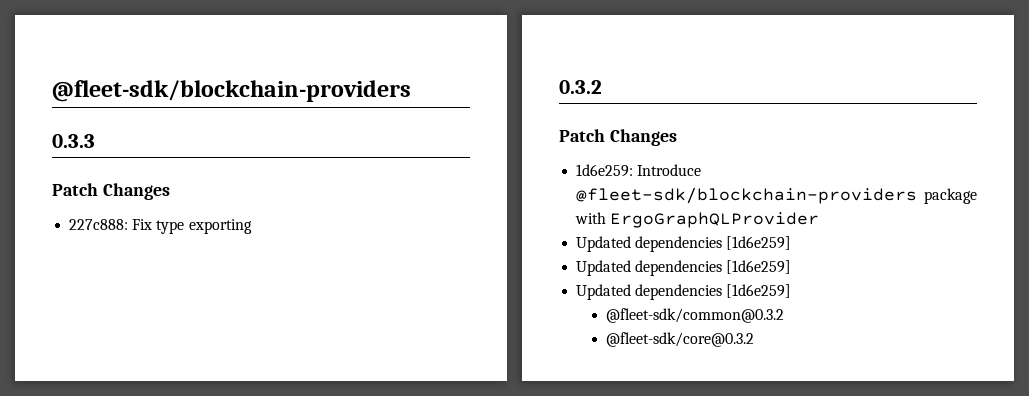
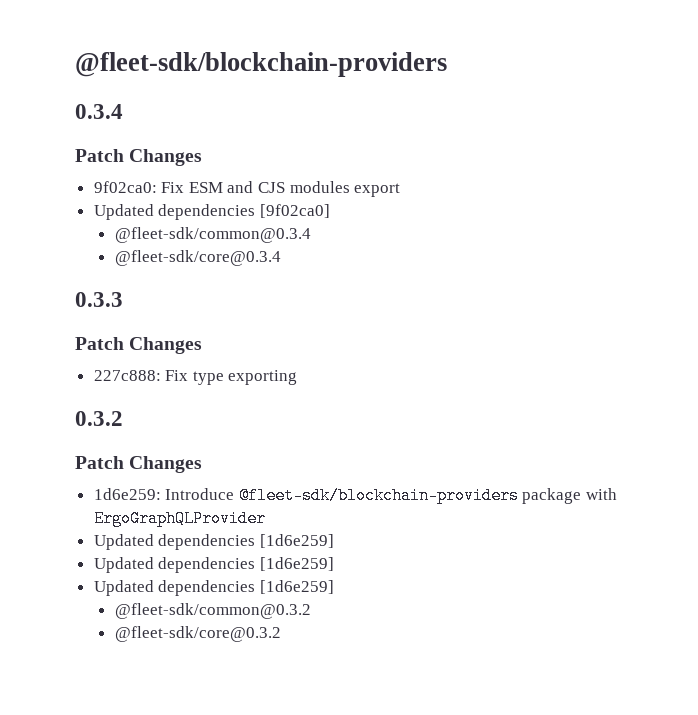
[52,80,411,102] @fleet-sdk/blockchain-providers -> [75,52,447,77] [75,104,123,119] [75,149,203,166] [93,181,401,197] [93,204,330,220] [114,227,311,243] [114,250,281,266] @fleet-sdk/blockchain-providers // 0.3.4 // Patch Changes // 9f02ca0: Fix ESM and CJS modules export // Updated dependencies [9f02ca0] // @fleet-sdk/common@0.3.4 // @fleet-sdk/core@0.3.4

